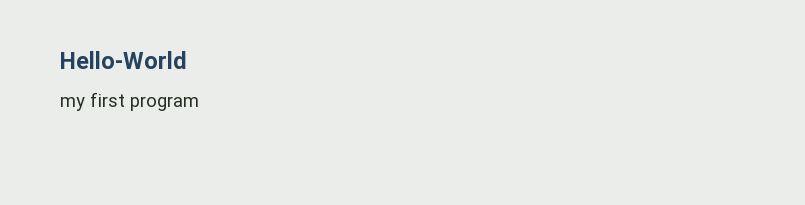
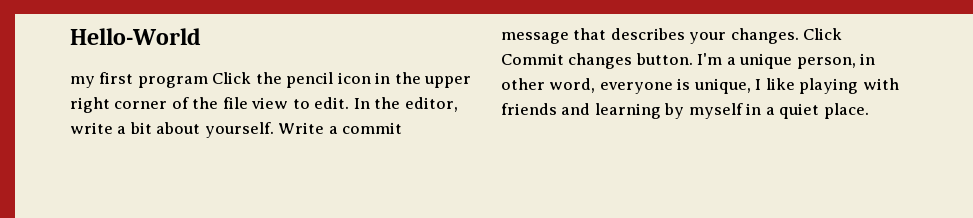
(199, 103) none -> [212,72,472,88] [70,97,458,113] [70,122,403,138] [501,28,843,44] [501,53,876,69] [501,78,899,94] [501,103,869,119] Click the pencil icon in the upper right corner of the file view to edit. In the editor, write a bit about yourself. Write a commit message that describes your changes. Click Commit changes button. I'm a unique person, in other word, everyone is unique, I like playing with friends and learning by myself in a quiet place.

